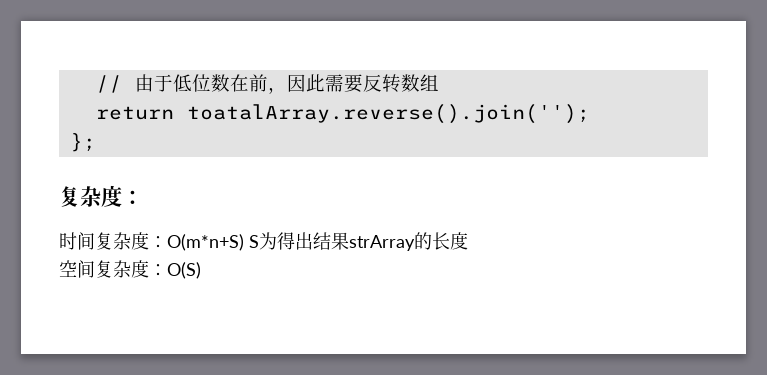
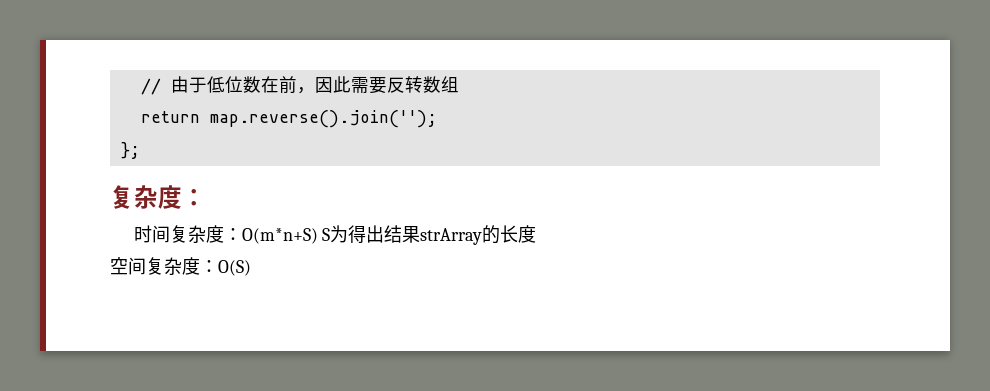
[186,104,590,124] toatalArray.reverse().join(''); -> [209,110,437,128] map.reverse().join('');

